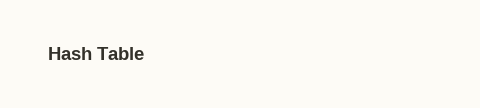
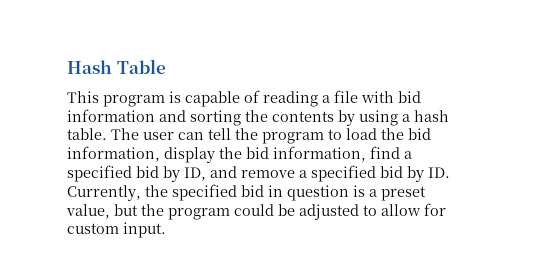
(144, 53) none -> [67,90,421,107] [67,109,449,126] [67,128,431,144] [67,146,412,163] [67,165,450,182] [67,184,426,201] [66,203,446,220] [67,222,166,238] // This program is capable of reading a file with bid information and sorting the contents by using a hash table. The user can tell the program to load the bid information, display the bid information, find a specified bid by ID, and remove a specified bid by ID. Currently, the specified bid in question is a preset value, but the program could be adjusted to allow for custom input.

